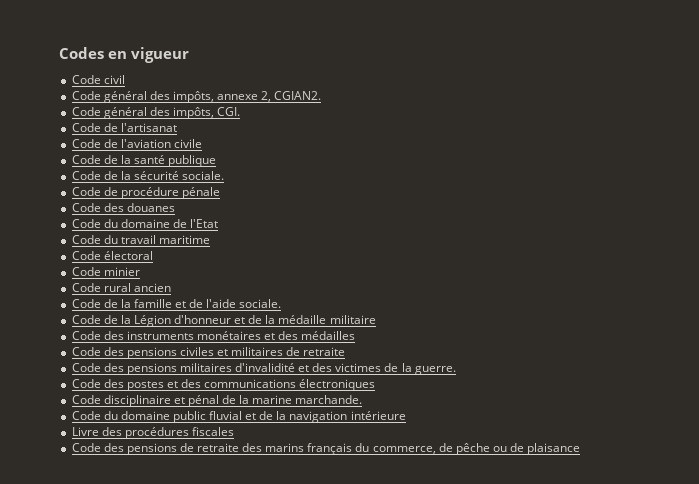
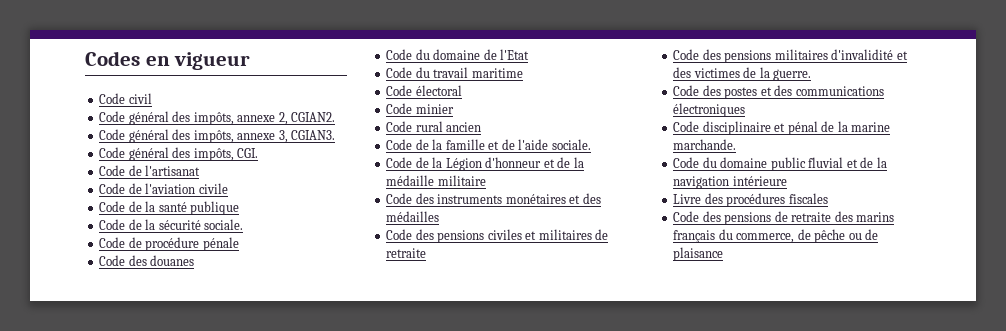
(322, 95) none -> [99,129,336,143] // Code général des impôts, annexe 3, CGIAN3.

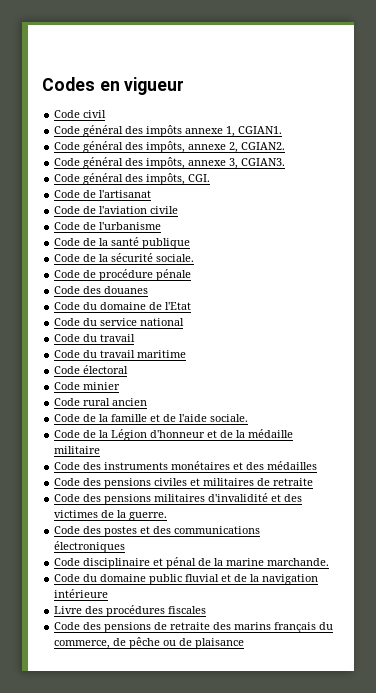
(152, 98) none -> [54,125,283,137] // Code général des impôts annexe 1, CGIAN1.
(228, 188) none -> [54,222,162,230] // Code de l'urbanisme
(530, 54) none -> [54,318,185,326] [54,334,136,342] // Code du service national // Code du travail

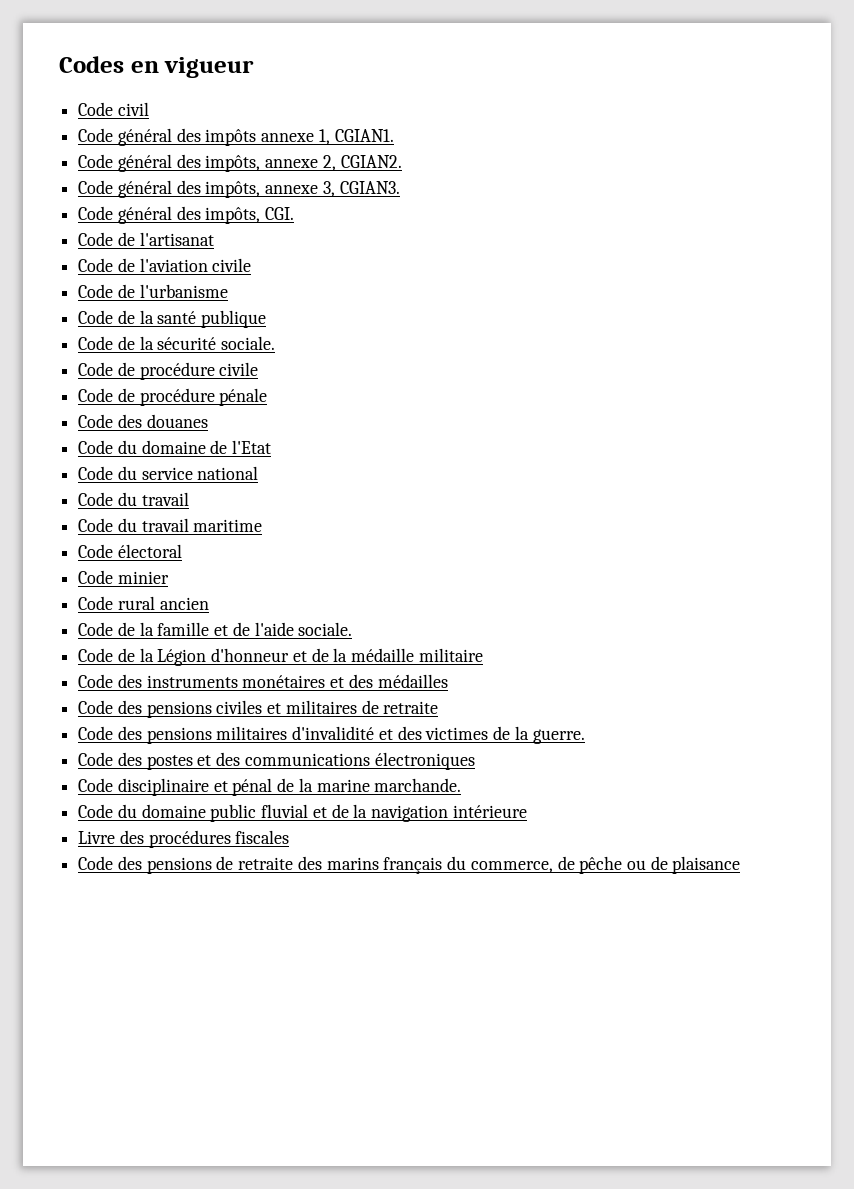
(195, 258) none -> [78,362,259,380] // Code de procédure civile

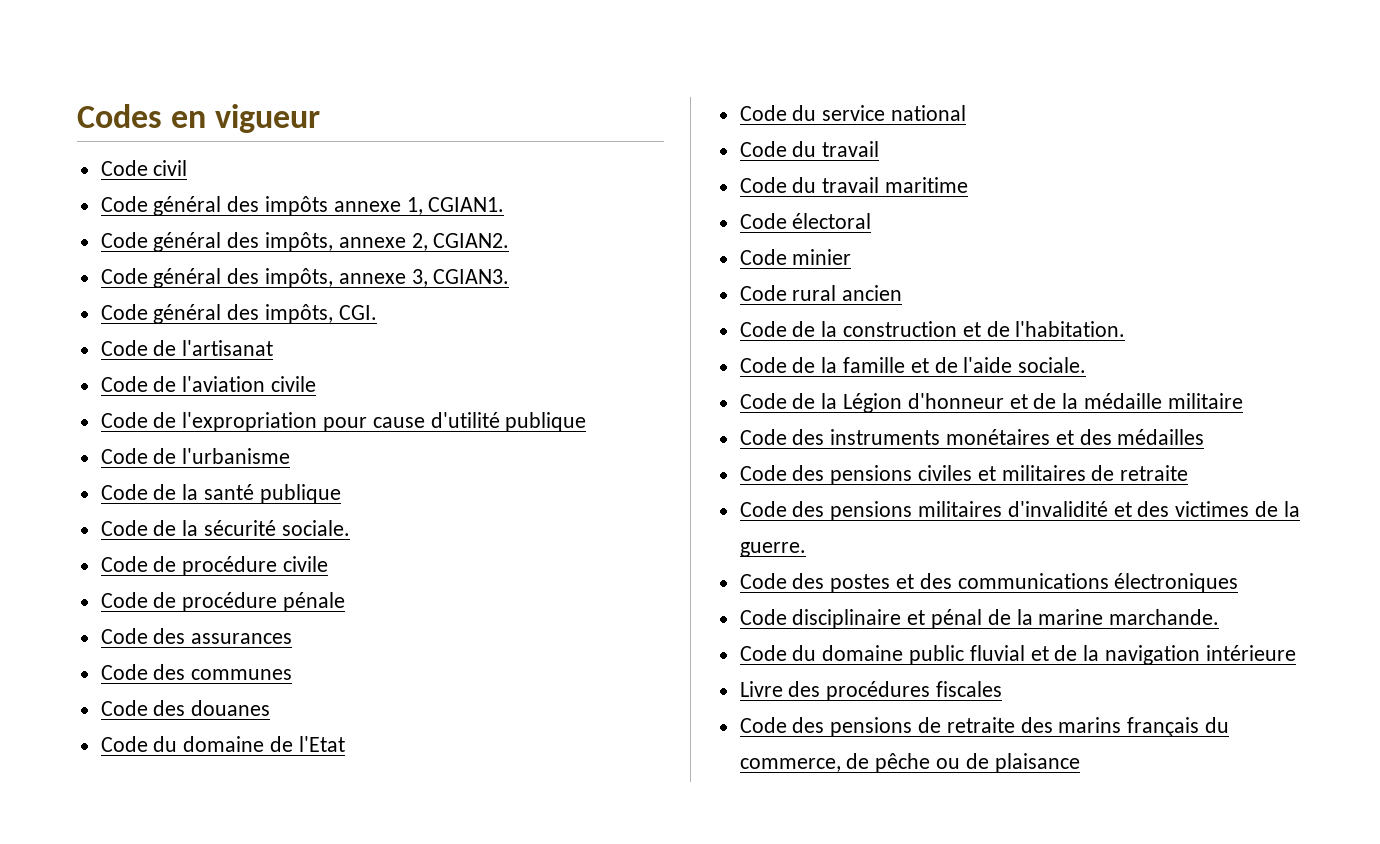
(252, 265) none -> [100,412,587,432] // Code de l'expropriation pour cause d'utilité publique
(268, 397) none -> [100,628,293,644] [100,664,293,680] // Code des assurances // Code des communes
(209, 603) none -> [739,321,1126,337] // Code de la construction et de l'habitation.

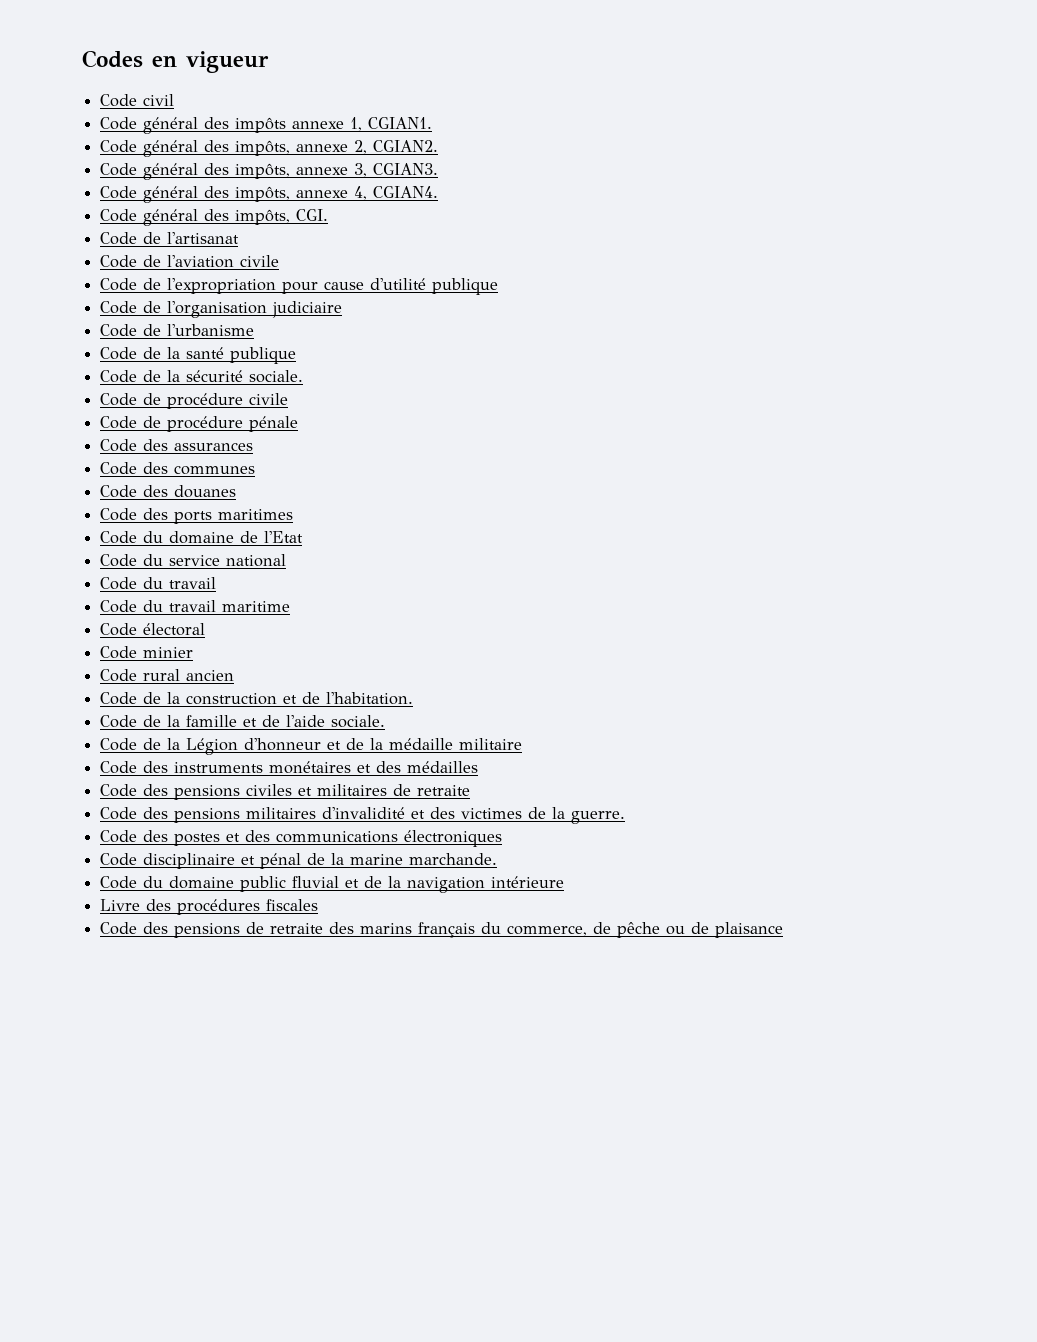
(510, 276) none -> [100,186,439,203] // Code général des impôts, annexe 4, CGIAN4.
(587, 422) none -> [100,301,343,318] // Code de l'organisation judiciaire
(271, 708) none -> [100,508,294,524] // Code des ports maritimes

